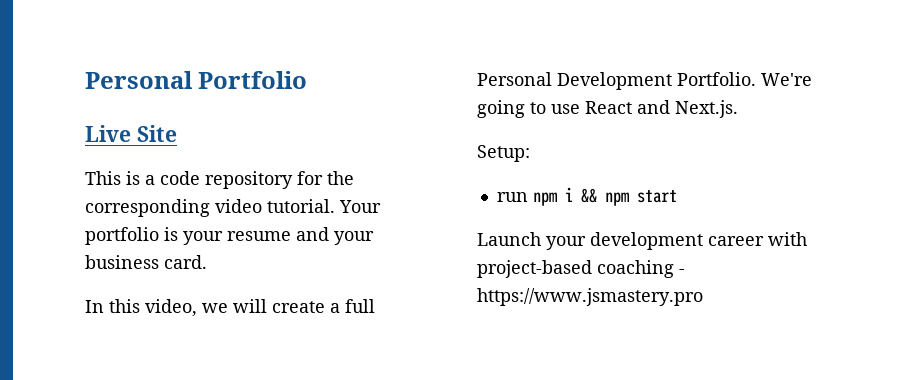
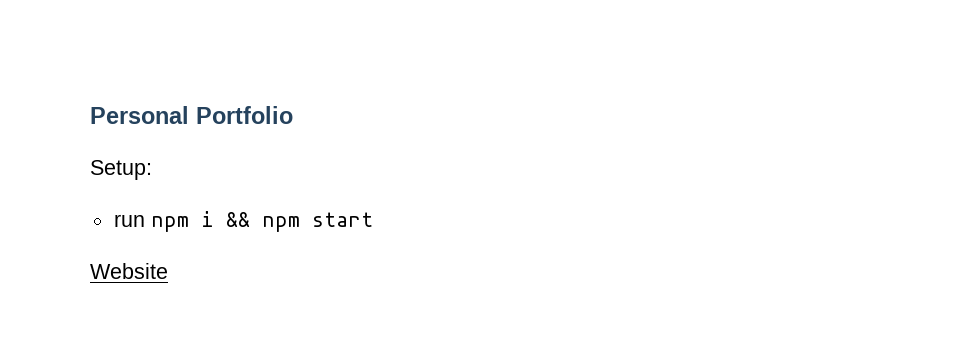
[85,125,177,142] [85,171,354,189] [85,199,381,217] [85,227,374,245] [85,255,207,269] [85,299,375,317] [477,72,812,90] [477,100,738,118] // Live Site // This is a code repository for the corresponding video tutorial. Your portfolio is your resume and your business card. // In this video, we will create a full Personal Development Portfolio. We're going to use React and Next.js. -> (293, 115) none
[477,232,807,250] [477,260,685,278] [477,288,703,306] Launch your development career with project-based coaching - https://www.jsmastery.pro -> [90,263,168,279] Website

